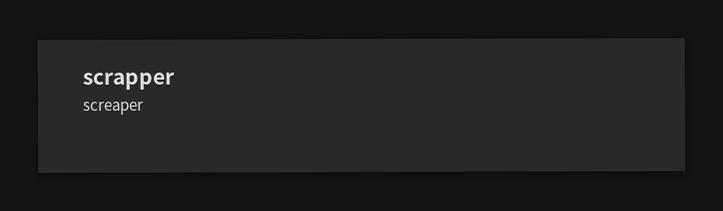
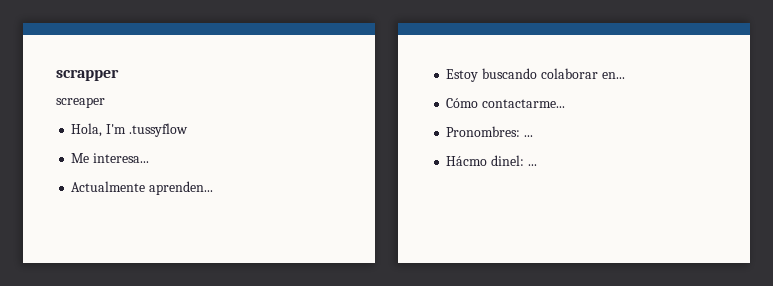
(144, 108) none -> [71,123,188,137] [71,153,150,163] [71,181,214,195] [446,68,625,82] [446,98,566,108] [446,126,534,137] [446,155,537,166] // Hola, I'm .tussyflow // Me interesa... // Actualmente aprenden... // Estoy buscando colaborar en... // Cómo contactarme... // Pronombres: ... // Hácmo dinel: ...

